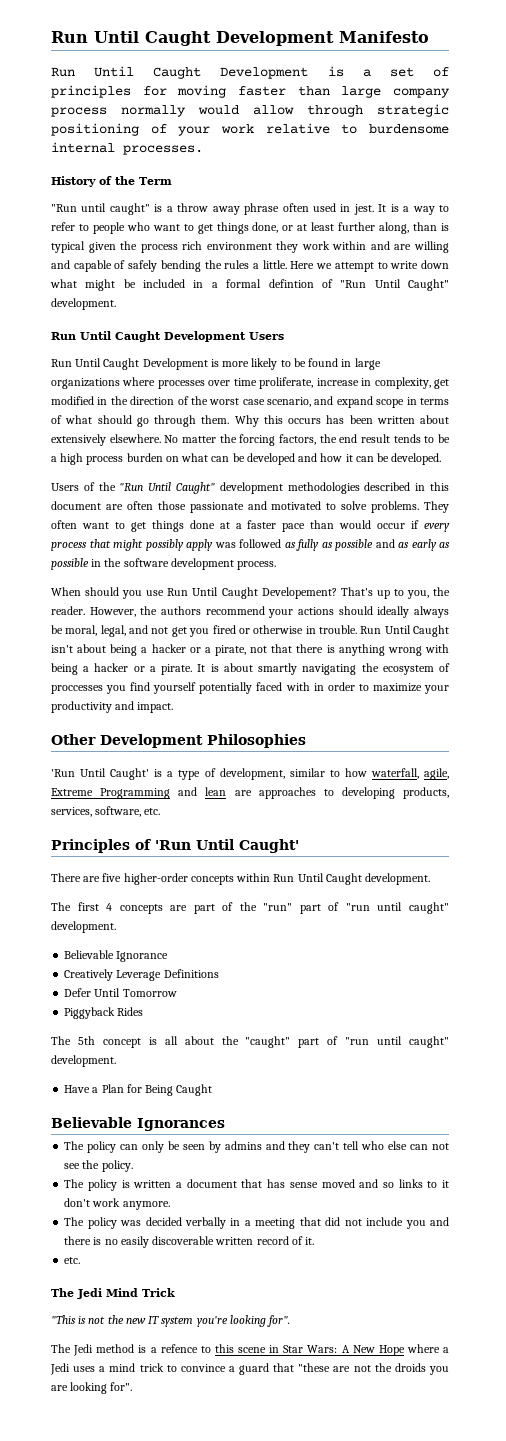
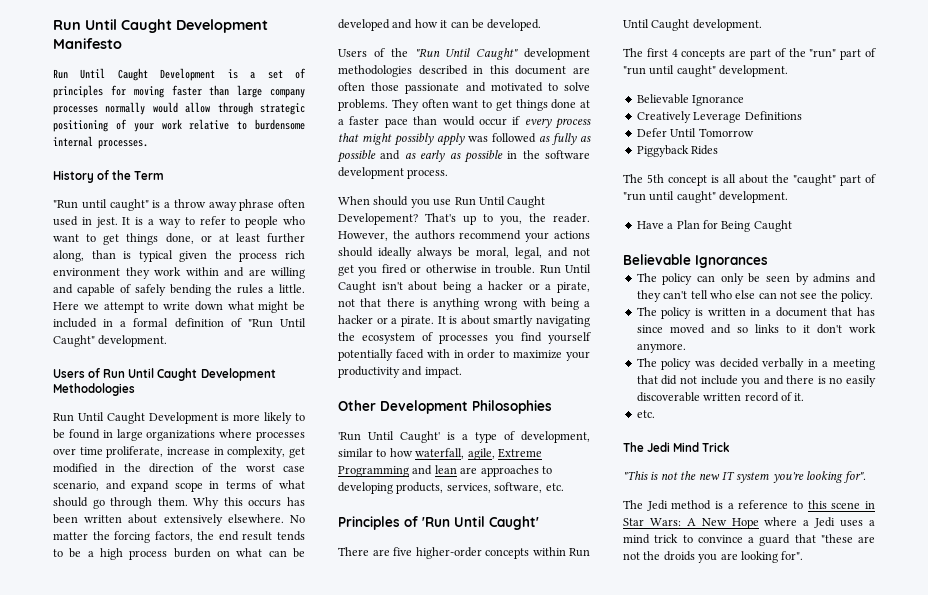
[51,107,107,117] process -> [53,106,98,115] processes
[268,279,314,288] defintion -> [174,318,224,328] definition
[51,331,284,342] Run Until Caught Development Users -> [53,368,276,381] [53,383,135,396] Users of Run Until Caught Development Methodologies
[51,685,103,694] proccesses -> [439,334,488,344] processes
(172, 1184) none -> [750,308,761,316] in
[289,1182,318,1188] sense -> [636,325,663,333] since
[160,1344,198,1353] refence -> [738,500,789,509] reference

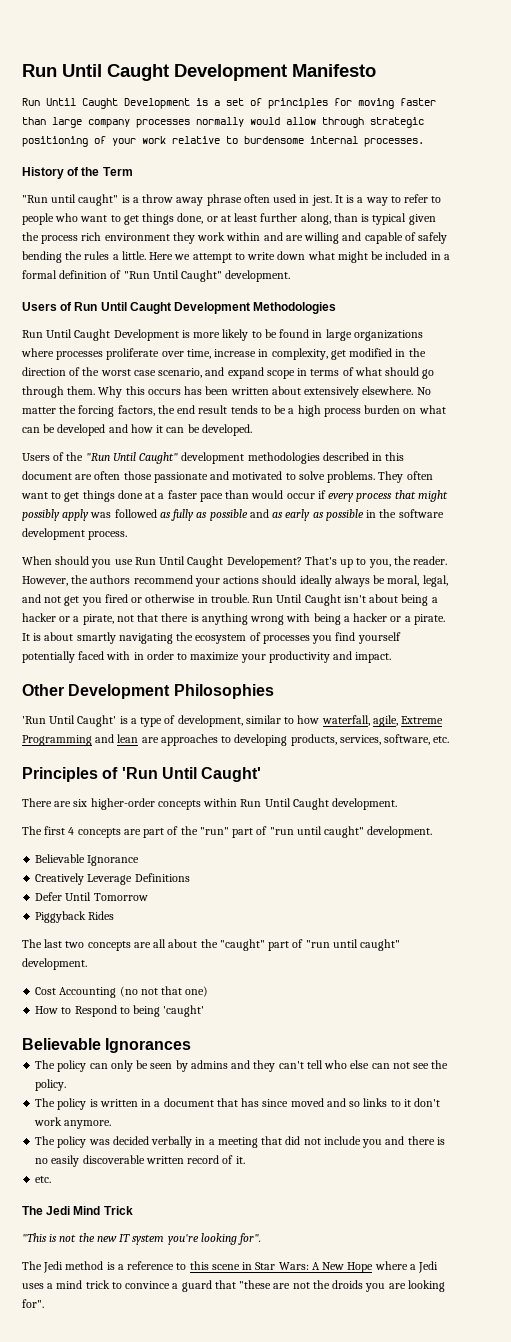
[53,446,164,458] over time proliferate, -> [106,348,211,360] proliferate over time,
[393,547,412,556] five -> [73,799,88,807] six
[647,174,719,186] 5th concept is -> [44,939,151,951] last two concepts are
[636,220,792,232] Have a Plan for Being Caught -> [35,986,209,998] [35,1005,205,1017] Cost Accounting (no not that one) // How to Respond to being 'caught'

